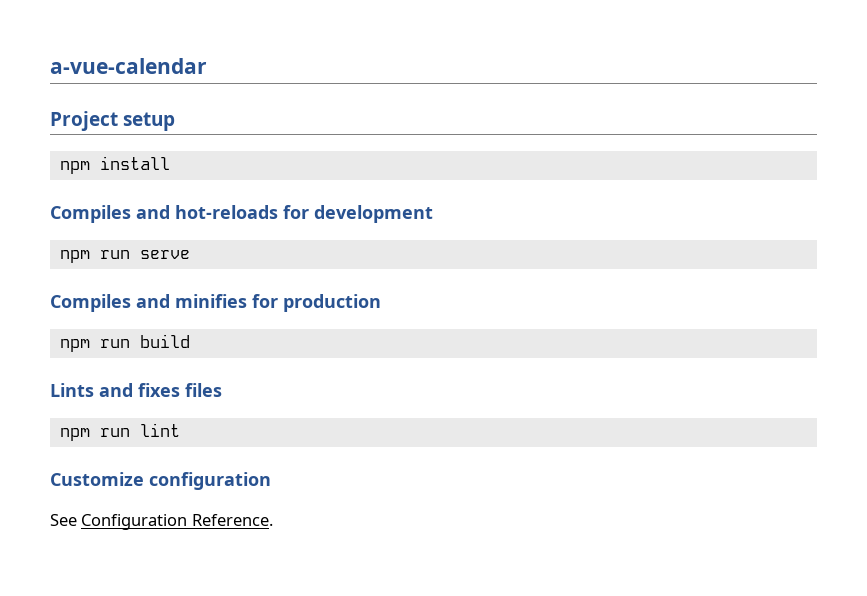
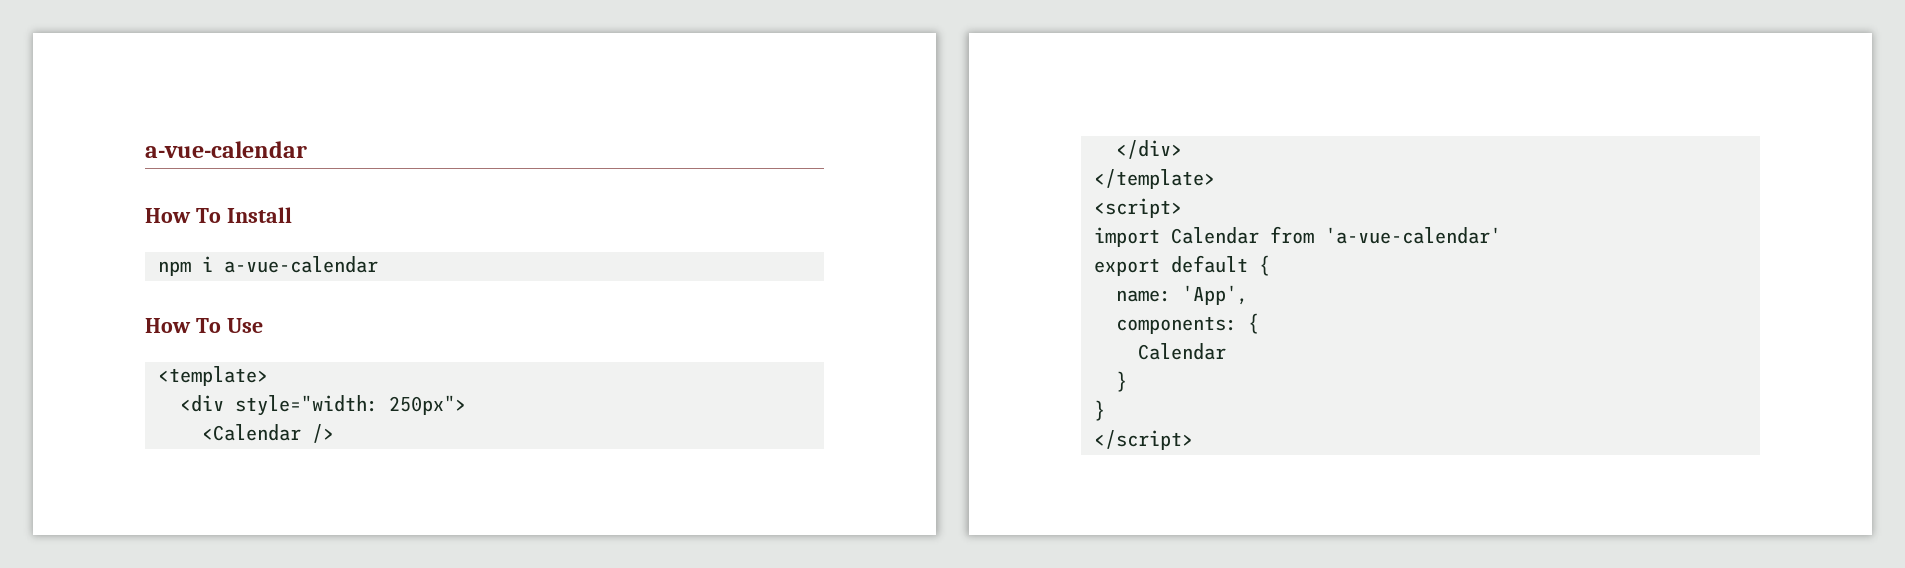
[50,58,207,74] [50,111,176,131] [59,156,170,174] [50,205,433,223] [59,250,190,263] [50,294,381,312] [59,334,190,352] [50,383,222,397] [59,423,180,441] [50,472,271,490] [50,514,273,530] a-vue-calendar // Project setup // npm install // Compiles and hot-reloads for development // npm run serve // Compiles and minifies for production // npm run build // Lints and fixes files // npm run lint // Customize configuration // See Configuration Reference. -> [145,141,307,158] [145,207,292,223] [157,256,378,276] [145,318,263,333] [157,366,268,386] [179,395,466,416] [201,424,334,443] [1115,140,1182,159] [1093,169,1215,189] [1093,198,1182,218] [1093,226,1501,247] [1093,255,1270,276] [1115,285,1248,305] [1115,313,1259,334] [1137,343,1226,360] [1115,371,1127,392] [1093,400,1105,421] [1093,430,1193,450] a-vue-calendar // How To Install // npm i a-vue-calendar // How To Use // <template> // <div style="width: 250px"> // <Calendar /> // </div> // </template> // <script> // import Calendar from 'a-vue-calendar' // export default { // name: 'App', // components: { // Calendar // } // } // </script>

